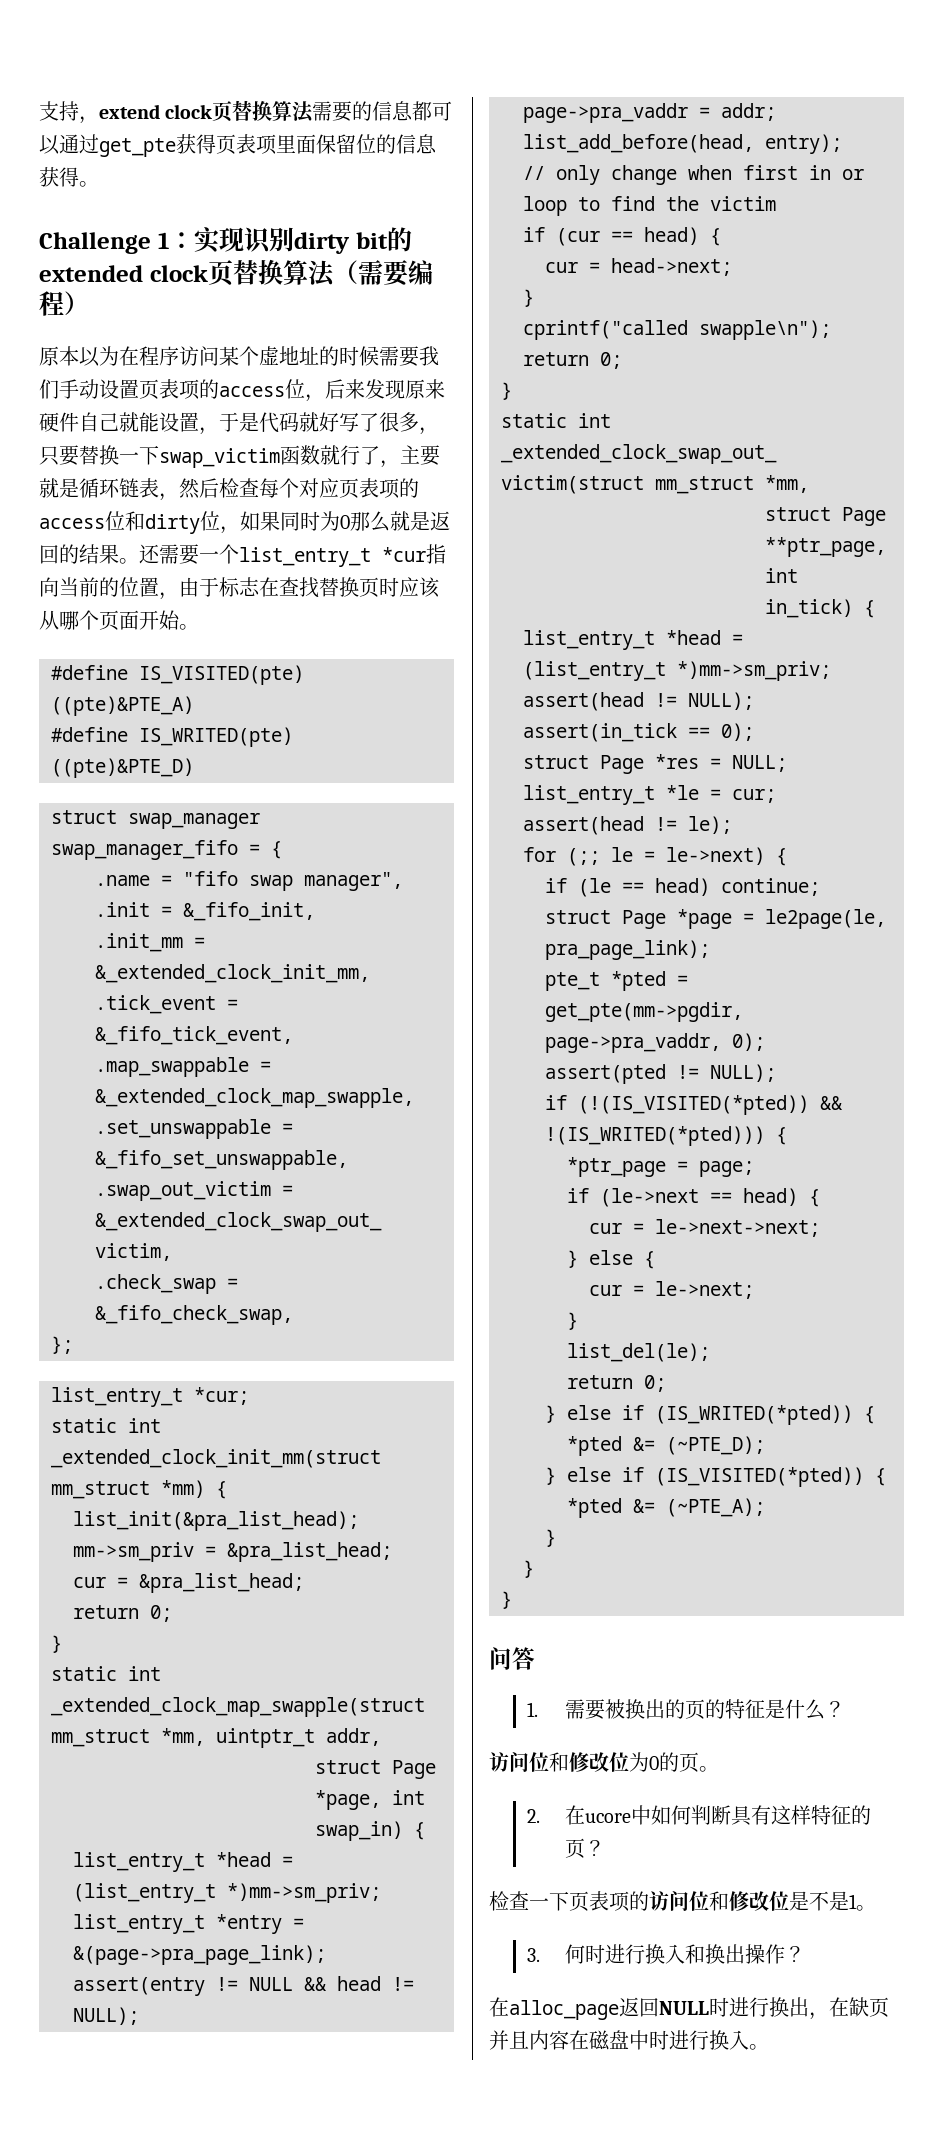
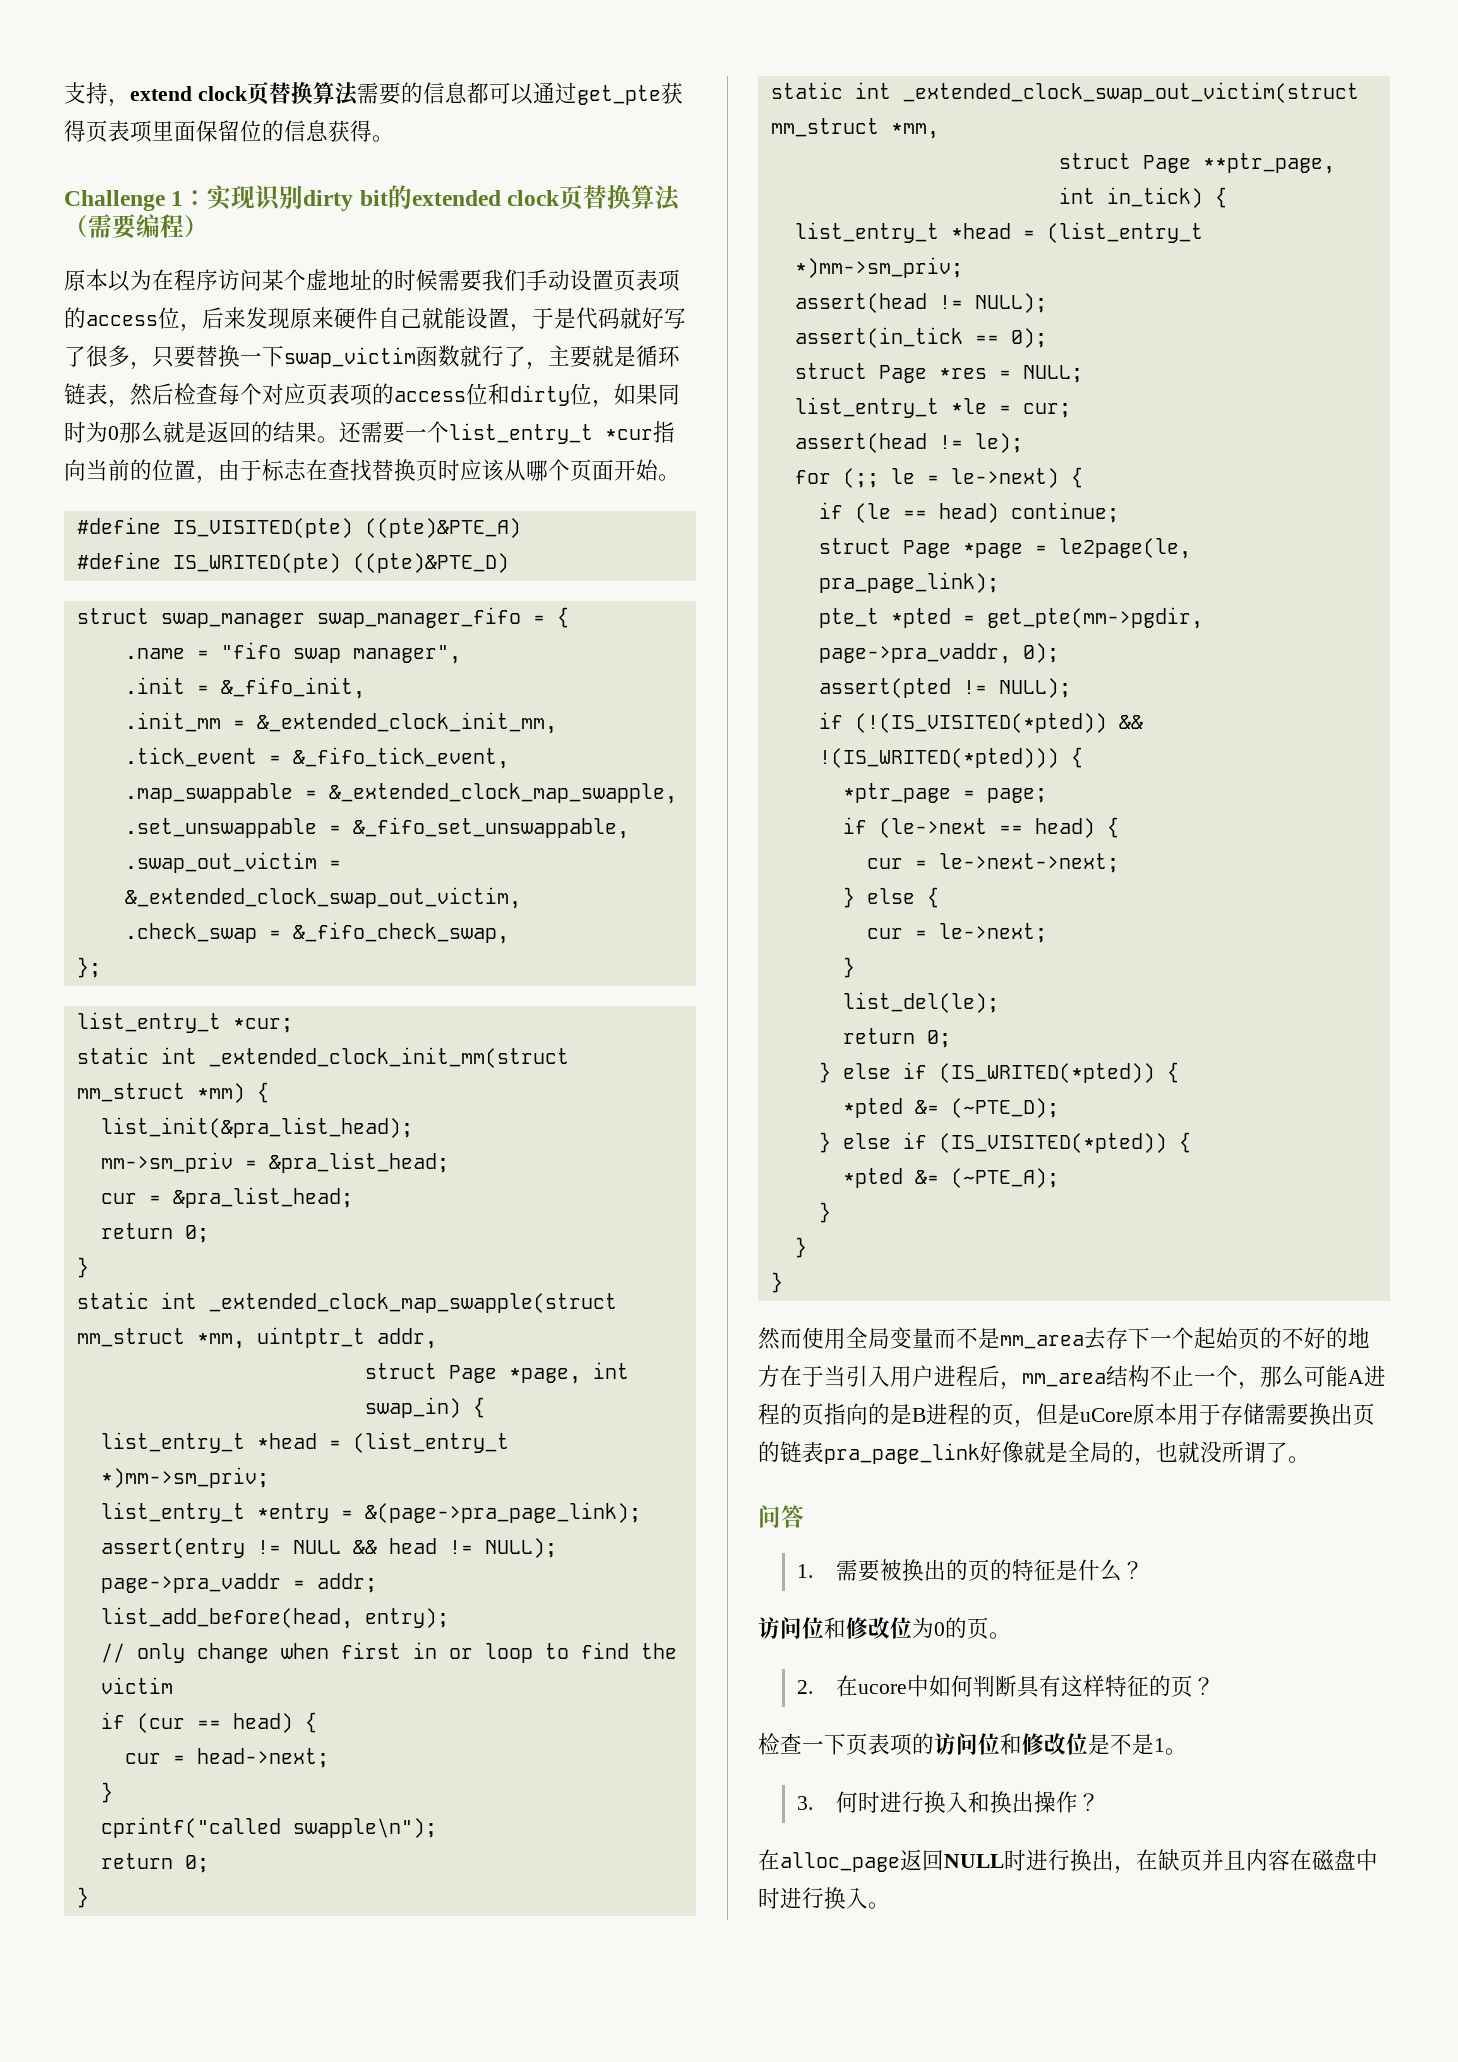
(512, 1600) none -> [758,1327,1370,1350] [758,1365,1386,1390] [758,1403,1375,1428] [758,1441,1310,1466] // 然而使用全局变量而不是mm_area去存下一个起始页的不好的地方在于当引入用户进程后，mm_area结构不止一个，那么可能A进程的页指向的是B进程的页，但是uCore原本用于存储需要换出页的链表pra_page_link好像就是全局的，也就没所谓了。

